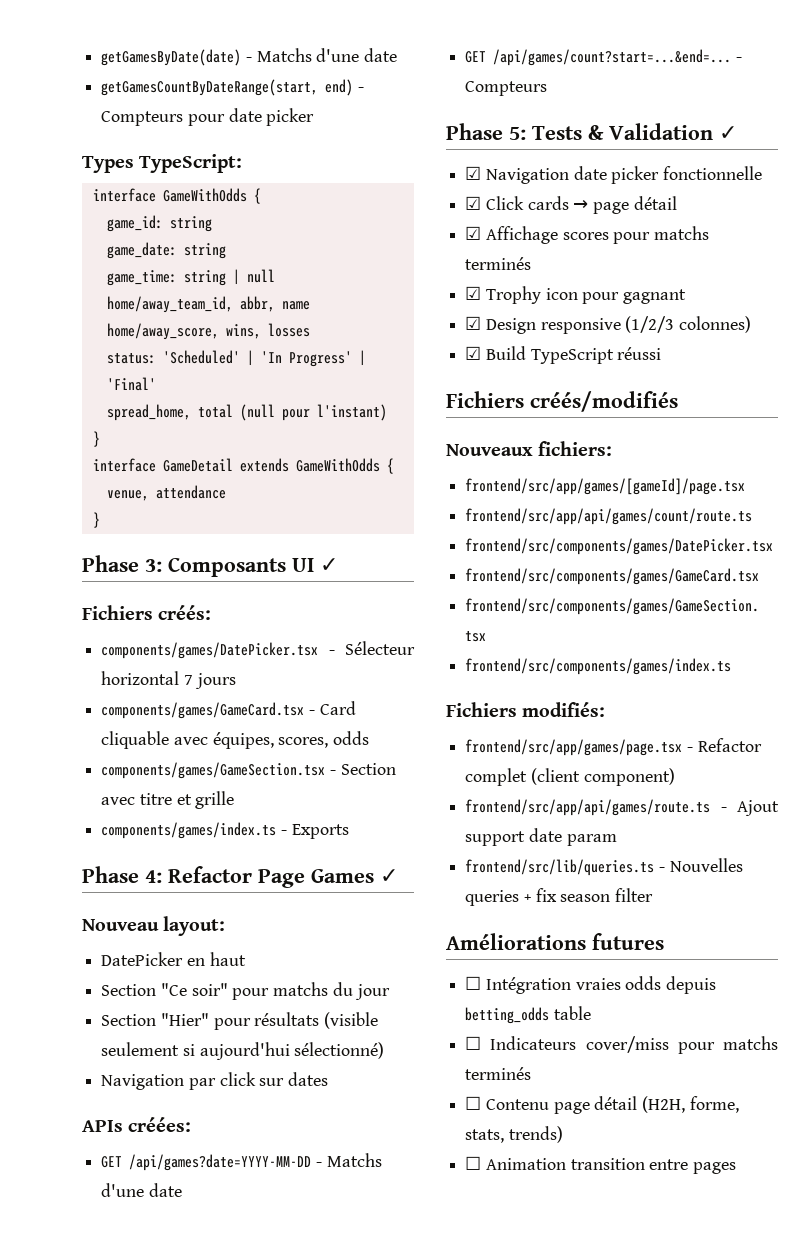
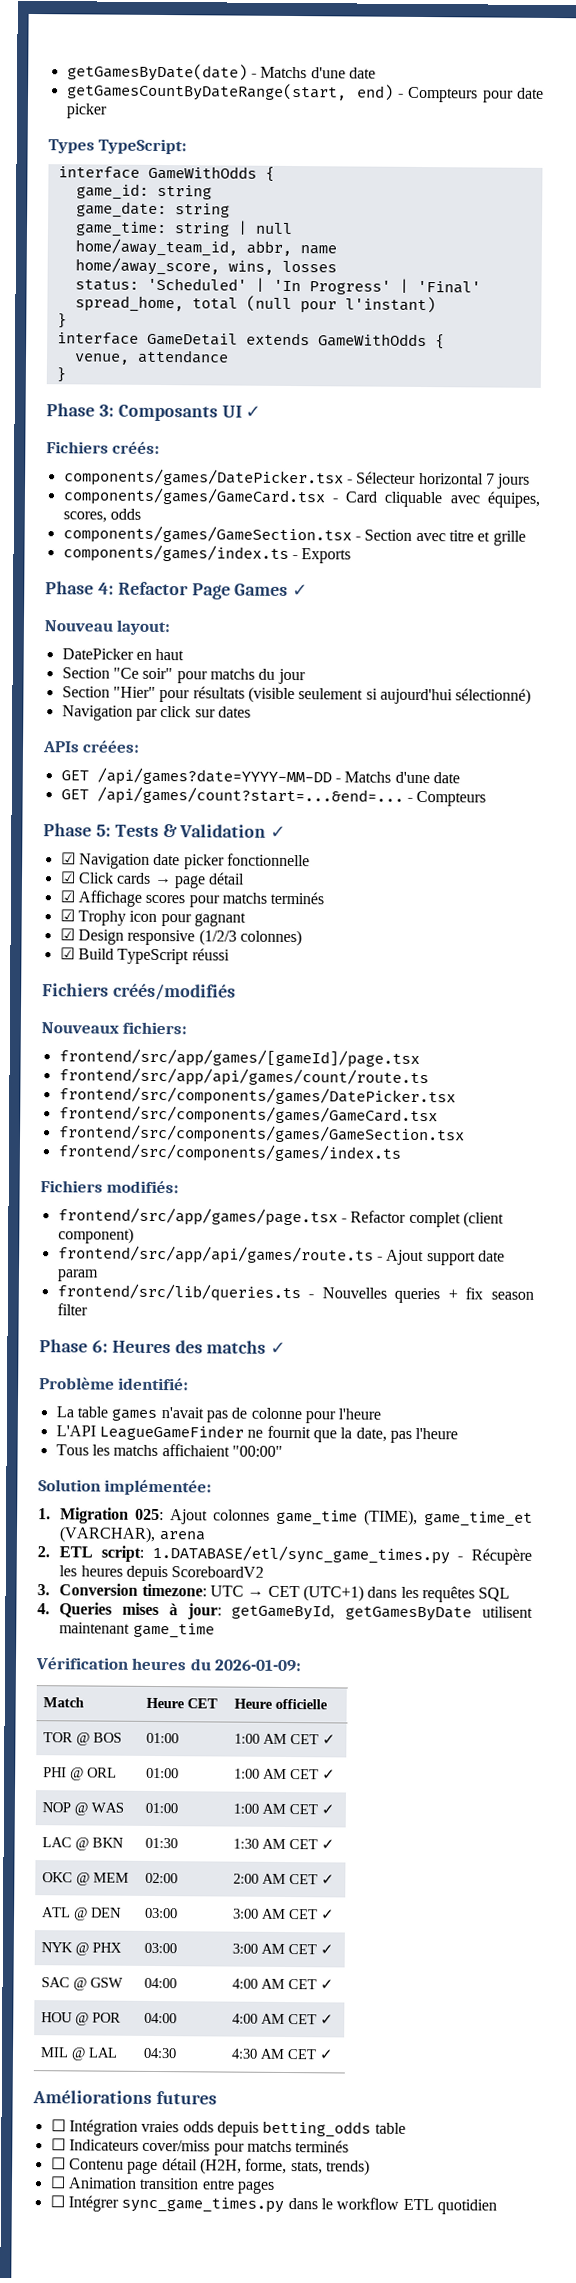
(654, 895) none -> [39,1339,287,1354] [39,1377,190,1391] [55,1406,382,1424] [55,1424,459,1443] [55,1444,283,1457] [38,1479,213,1496] [38,1507,533,1527] [59,1526,206,1543] [37,1544,532,1565] [59,1565,265,1582] [37,1583,511,1603] [37,1602,534,1622] [59,1622,215,1639] [35,1657,303,1672] [43,1697,85,1708] [146,1697,219,1709] [234,1698,329,1710] [43,1732,123,1746] [146,1732,180,1744] [234,1733,337,1745] [43,1767,118,1781] [146,1767,180,1779] [234,1768,337,1780] [42,1802,125,1816] [145,1802,179,1814] [233,1803,336,1815] [42,1837,125,1851] [145,1837,179,1849] [233,1838,336,1850] [42,1872,130,1886] [145,1872,179,1884] [233,1873,336,1885] [42,1907,123,1921] [145,1907,179,1919] [233,1908,336,1920] [41,1942,123,1956] [144,1942,178,1954] [232,1943,335,1955] [41,1977,124,1991] [144,1977,178,1989] [232,1978,335,1990] [41,2012,122,2026] [144,2012,178,2024] [232,2013,335,2025] [40,2047,119,2061] [143,2047,178,2059] [231,2048,335,2060] // Phase 6: Heures des matchs ✓ // Problème identifié: // La table games n'avait pas de colonne pour l'heure // L'API LeagueGameFinder ne fournit que la date, pas l'heure // Tous les matchs affichaient "00:00" // Solution implémentée: // 1. Migration 025: Ajout colonnes game_time (TIME), game_time_et (VARCHAR), arena // 2. ETL script: 1.DATABASE/etl/sync_game_times.py - Récupère les heures depuis ScoreboardV2 // 3. Conversion timezone: UTC → CET (UTC+1) dans les requêtes SQL // 4. Queries mises à jour: getGameById, getGamesByDate utilisent maintenant game_time // Vérification heures du 2026-01-09: // Match | Heure CET | Heure officielle // TOR @ BOS | 01:00 | 1:00 AM CET ✓ // PHI @ ORL | 01:00 | 1:00 AM CET ✓ // NOP @ WAS | 01:00 | 1:00 AM CET ✓ // LAC @ BKN | 01:30 | 1:30 AM CET ✓ // OKC @ MEM | 02:00 | 2:00 AM CET ✓ // ATL @ DEN | 03:00 | 3:00 AM CET ✓ // NYK @ PHX | 03:00 | 3:00 AM CET ✓ // SAC @ GSW | 04:00 | 4:00 AM CET ✓ // HOU @ POR | 04:00 | 4:00 AM CET ✓ // MIL @ LAL | 04:30 | 4:30 AM CET ✓
(737, 1168) none -> [49,2195,497,2215] // ☐ Intégrer sync_game_times.py dans le workflow ETL quotidien

